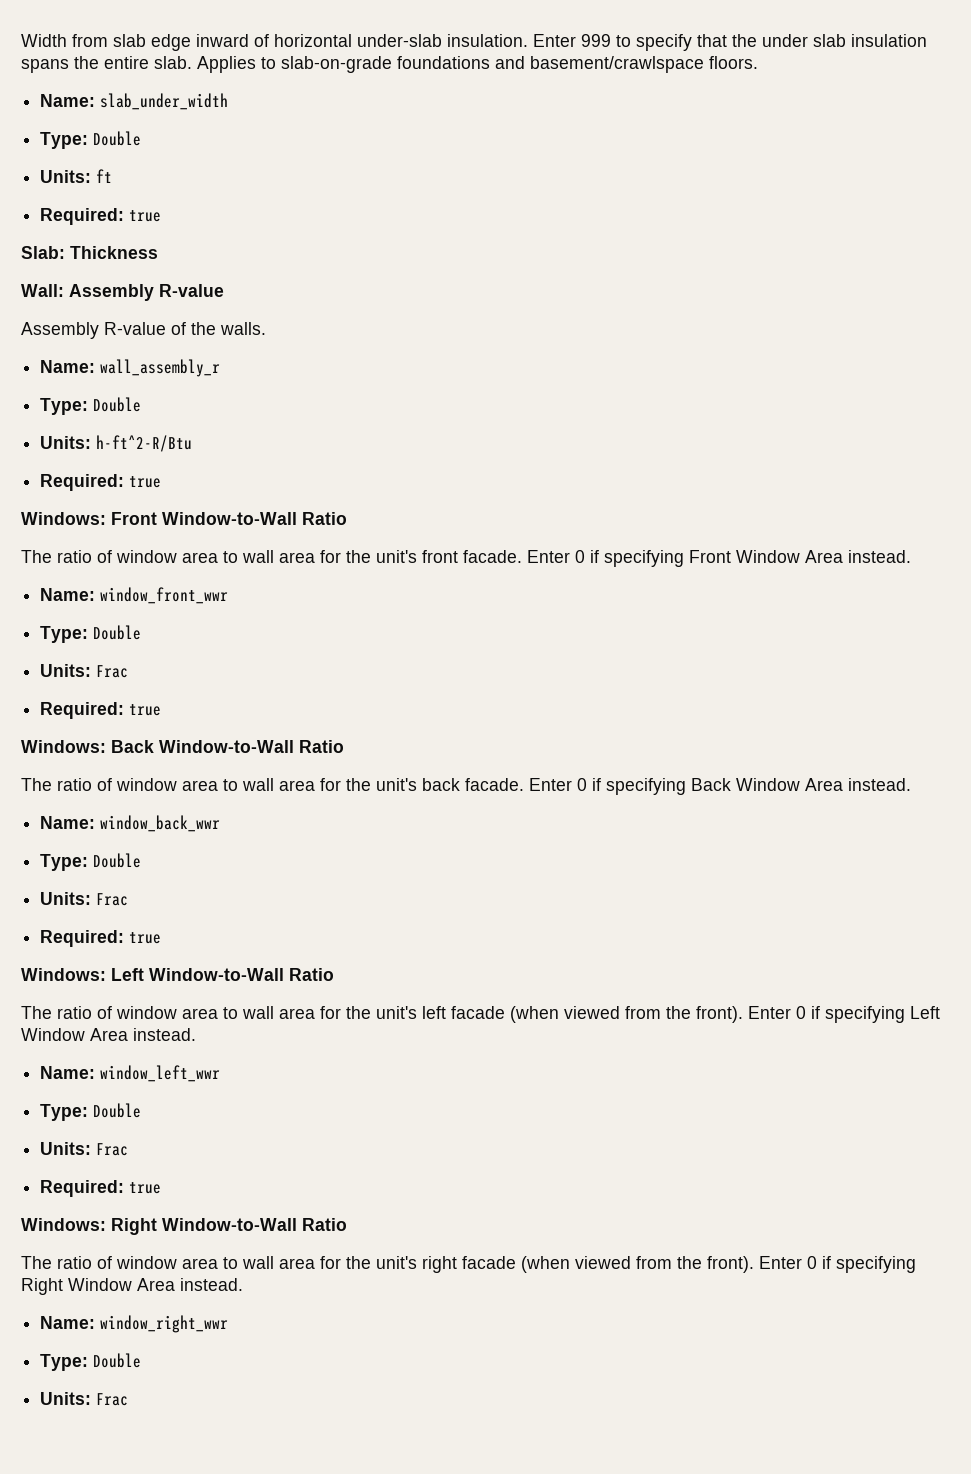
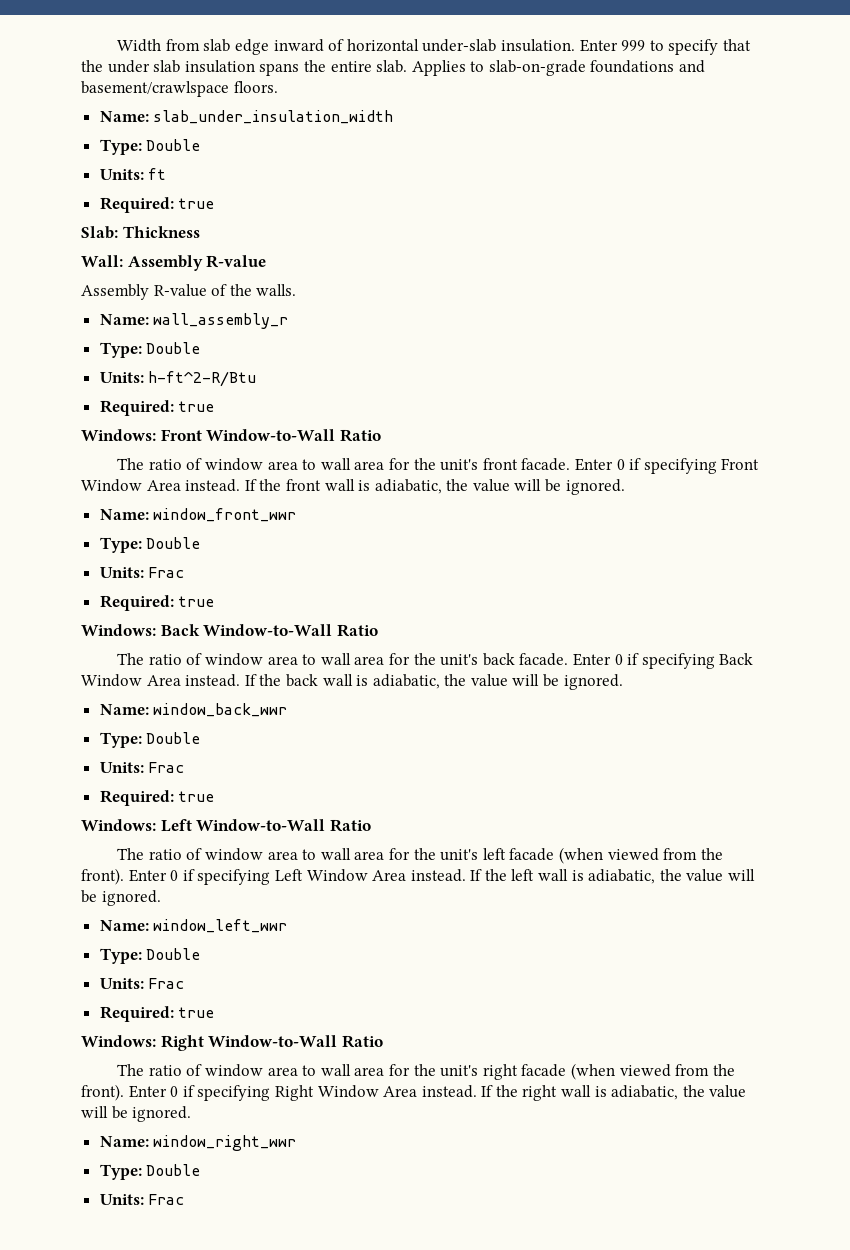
[100,93,229,110] slab_under_width -> [153,110,394,124] slab_under_insulation_width
(911, 556) none -> [244,479,625,495] If the front wall is adiabatic, the value will be ignored.
(911, 784) none -> [244,674,623,690] If the back wall is adiabatic, the value will be ignored.
(196, 1034) none -> [470,869,756,884] [81,890,161,906] If the left wall is adiabatic, the value will be ignored.
(243, 1284) none -> [481,1085,747,1101] [81,1106,192,1122] If the right wall is adiabatic, the value will be ignored.

